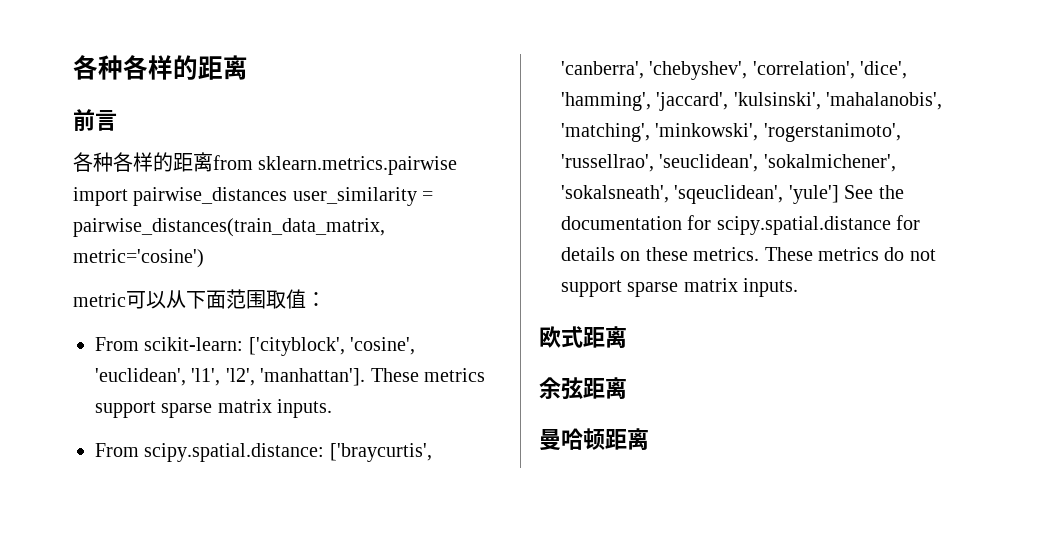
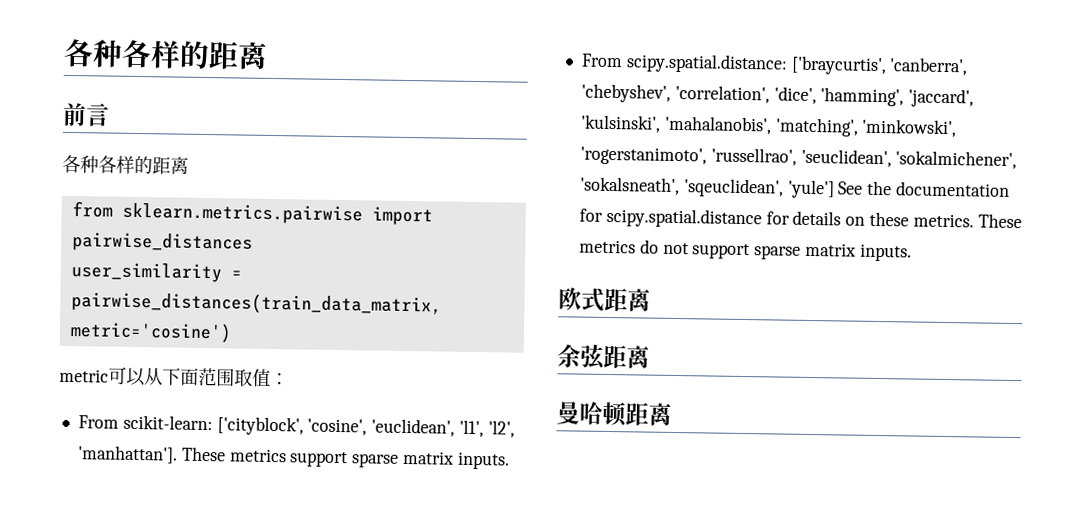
(213, 162) none -> (189, 165) //
(288, 196) none -> (253, 242) //

